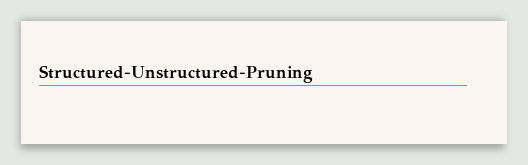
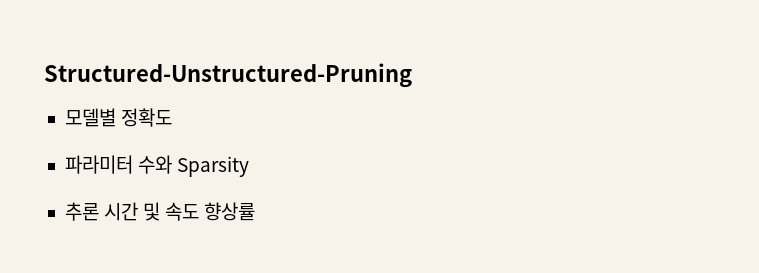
(313, 74) none -> [64,108,173,127] [64,155,250,177] [64,202,256,221] // 모델별 정확도 // 파라미터 수와 Sparsity // 추론 시간 및 속도 향상률

